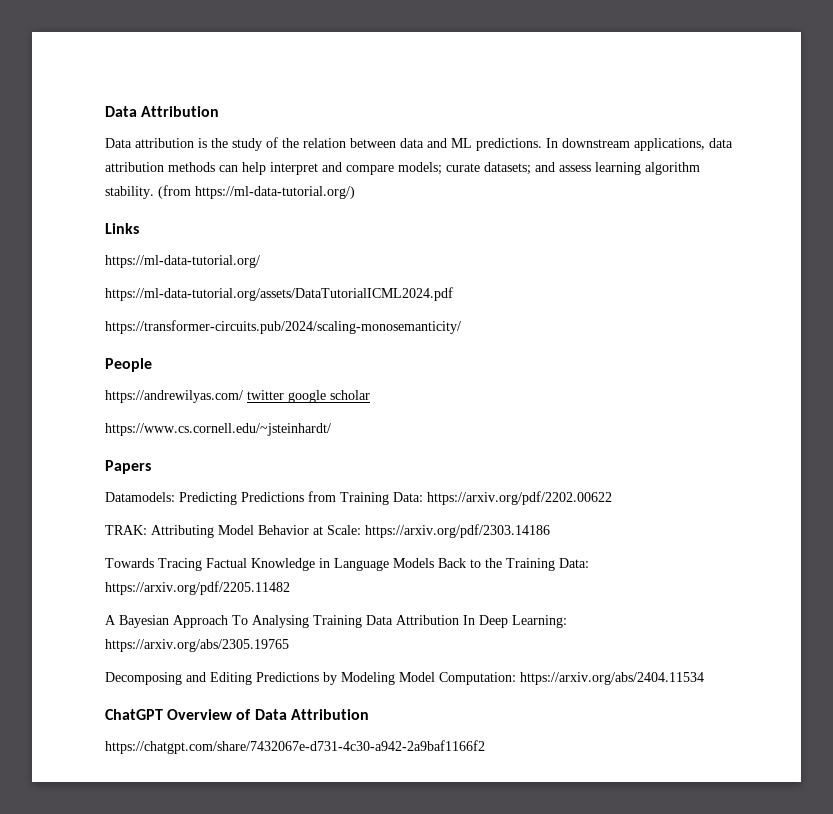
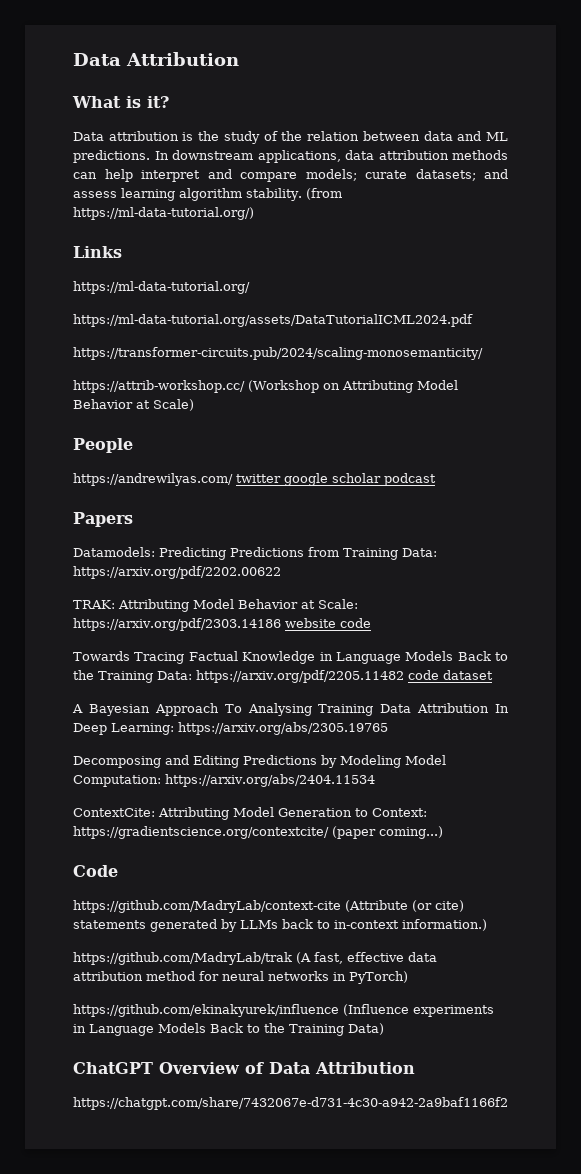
[105,106,220,117] Data Attribution -> [73,52,239,66] [72,96,169,108] Data Attribution // What is it?
(461, 327) none -> [73,380,458,393] [73,399,194,411] // https://attrib-workshop.cc/ (Workshop on Attributing Model Behavior at Scale)
[105,423,331,436] // https://www.cs.cornell.edu/~jsteinhardt/ -> [384,473,436,486] podcast
(550, 531) none -> [284,618,371,628] website code
(290, 588) none -> [407,670,493,680] code dataset
(704, 678) none -> [73,807,427,820] [73,826,443,839] [73,865,118,877] [73,900,464,913] [73,919,487,932] [73,952,437,965] [73,971,408,984] [73,1004,494,1017] [73,1023,384,1036] // ContextCite: Attributing Model Generation to Context: https://gradientscience.org/contextcite/ (paper coming...) // Code // https://github.com/MadryLab/context-cite (Attribute (or cite) statements generated by LLMs back to in-context information.) // https://github.com/MadryLab/trak (A fast, effective data attribution method for neural networks in PyTorch) // https://github.com/ekinakyurek/influence (Influence experiments in Language Models Back to the Training Data)

